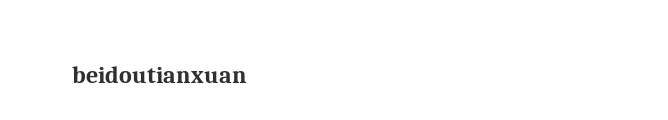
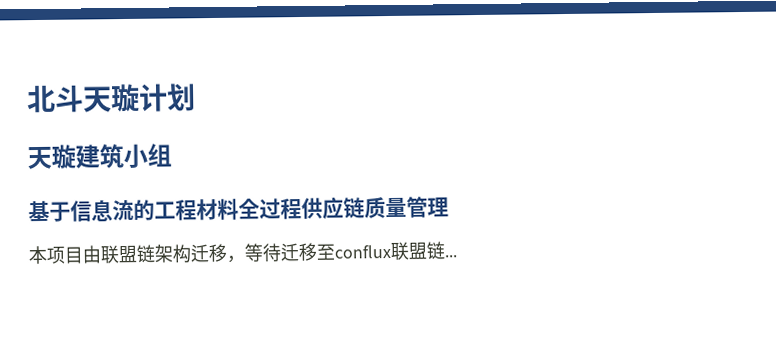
[72,66,247,83] beidoutianxuan -> [26,83,196,114] [27,143,172,170] [28,196,449,223] [28,241,457,265] 北斗天璇计划 // 天璇建筑小组 // 基于信息流的工程材料全过程供应链质量管理 // 本项目由联盟链架构迁移，等待迁移至conflux联盟链...

